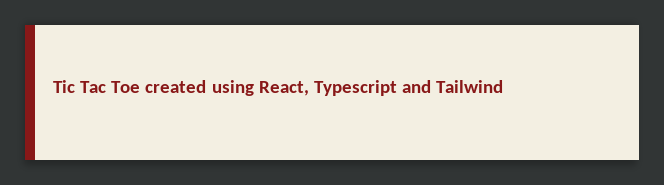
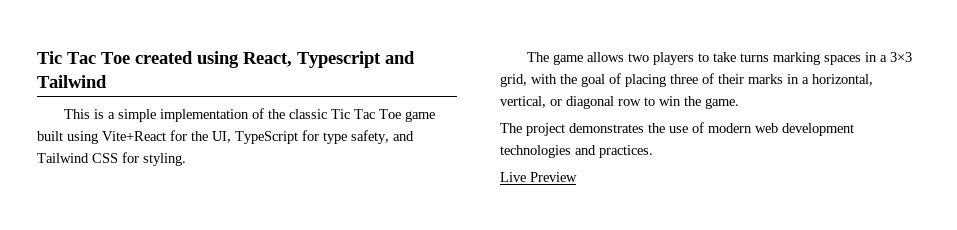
(504, 86) none -> [64,108,436,122] [37,130,414,144] [37,152,186,166] [527,52,913,65] [500,73,873,87] [500,96,739,109] [500,122,854,136] [500,145,653,158] [500,172,577,182] // This is a simple implementation of the classic Tic Tac Toe game built using Vite+React for the UI, TypeScript for type safety, and Tailwind CSS for styling. // The game allows two players to take turns marking spaces in a 3×3 grid, with the goal of placing three of their marks in a horizontal, vertical, or diagonal row to win the game. // The project demonstrates the use of modern web development technologies and practices. // Live Preview

